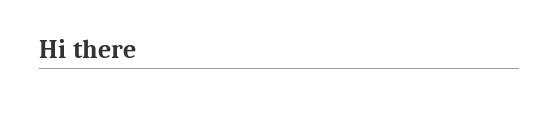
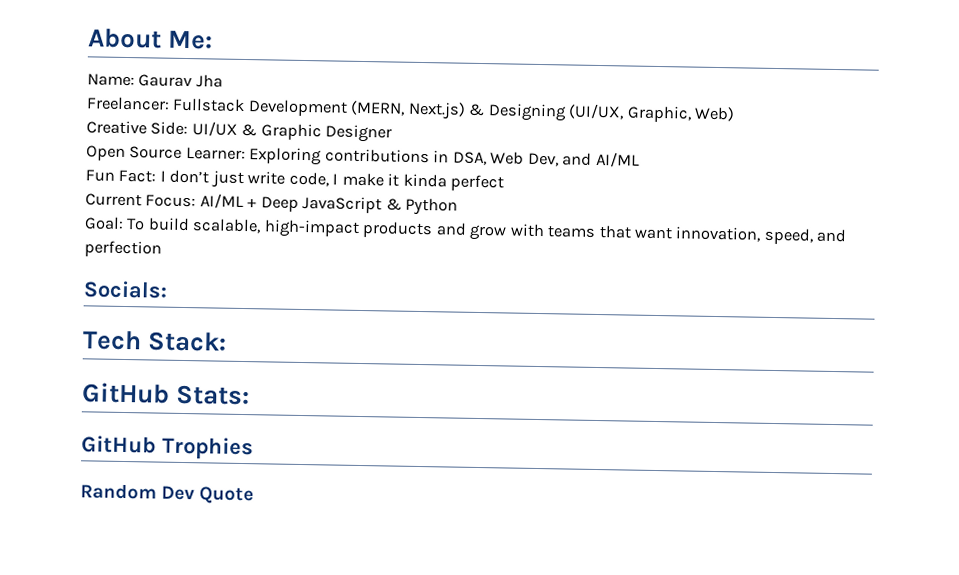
[39,39,136,58] Hi there -> [88,28,214,50] [87,73,223,88] [86,96,736,123] [86,120,393,143] [86,145,640,168] [85,169,505,192] [85,193,459,216] [84,216,848,245] [84,240,162,258] [83,280,168,299] [82,330,228,352] [81,382,251,406] [81,435,254,461] [80,483,255,505] About Me: // Name: Gaurav Jha // Freelancer: Fullstack Development (MERN, Next.js) & Designing (UI/UX, Graphic, Web) // Creative Side: UI/UX & Graphic Designer // Open Source Learner: Exploring contributions in DSA, Web Dev, and AI/ML // Fun Fact: I don’t just write code, I make it kinda perfect // Current Focus: AI/ML + Deep JavaScript & Python // Goal: To build scalable, high-impact products and grow with teams that want innovation, speed, and perfection // Socials: // Tech Stack: // GitHub Stats: // GitHub Trophies // Random Dev Quote

